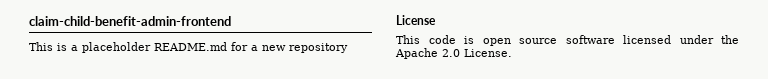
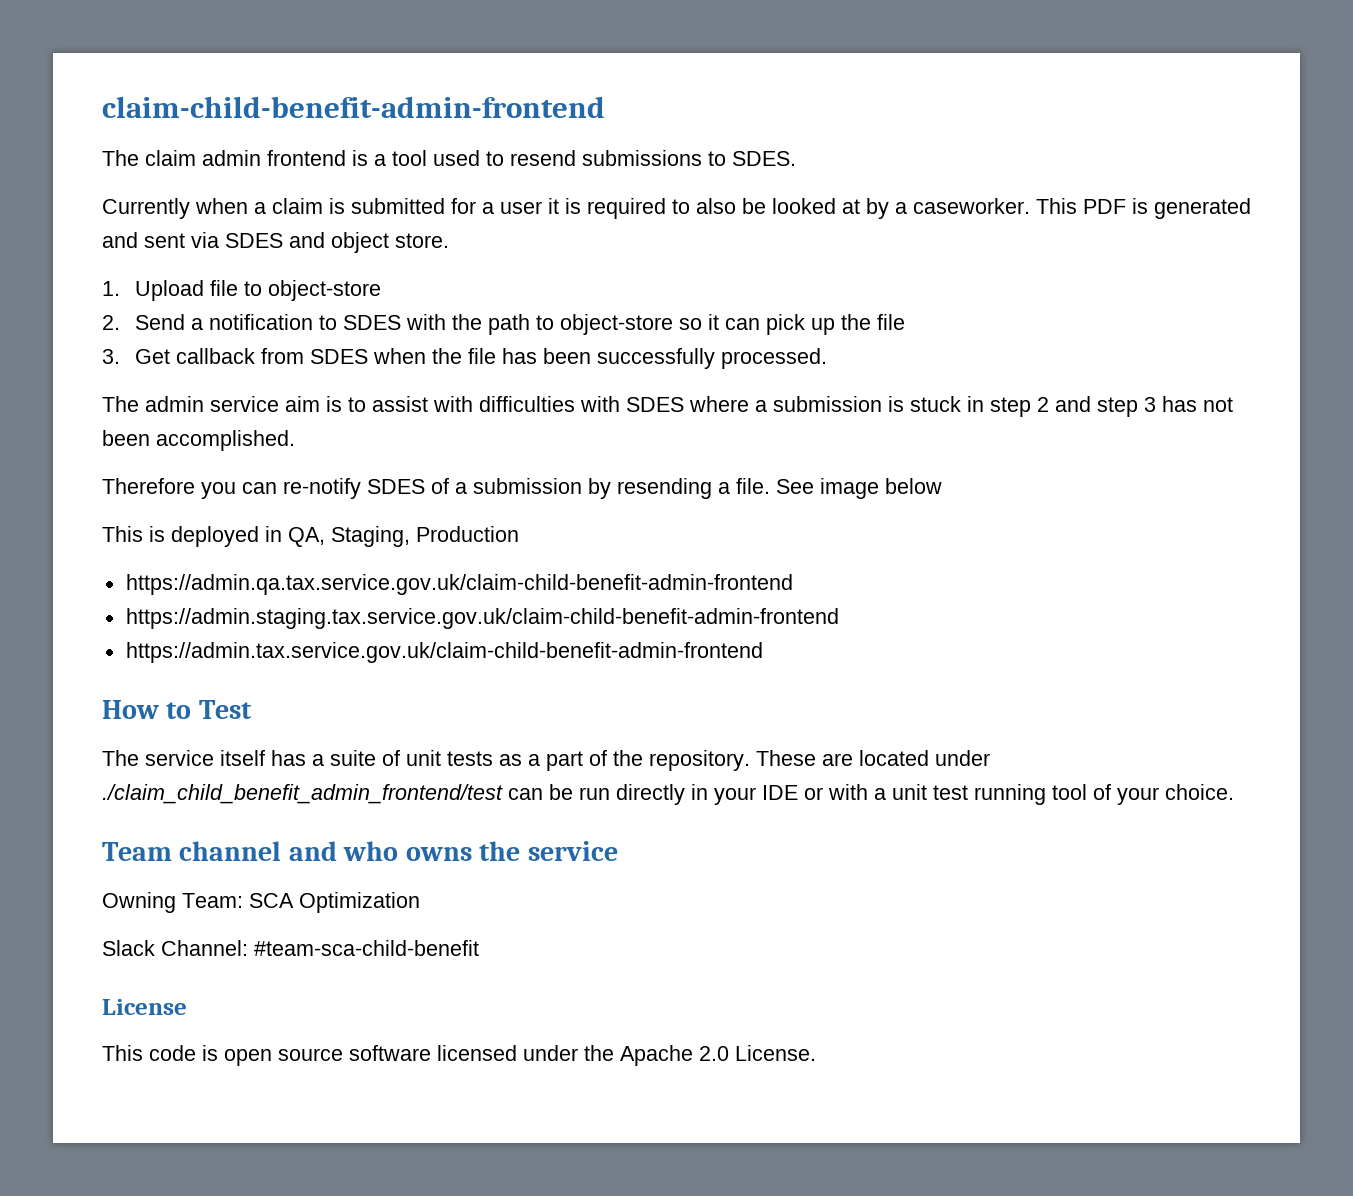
[29,42,348,53] This is a placeholder README.md for a new repository -> [102,150,796,166] [102,198,1251,219] [102,232,449,253] [102,280,381,301] [102,314,905,335] [102,348,827,369] [102,396,1233,417] [102,430,295,451] [102,478,942,499] [102,526,519,547] [125,574,793,595] [125,608,839,629] [125,642,763,663] [102,700,252,719] [102,750,990,771] [102,784,1234,805] [102,841,618,861] [102,892,420,913] [102,940,479,956] The claim admin frontend is a tool used to resend submissions to SDES. // Currently when a claim is submitted for a user it is required to also be looked at by a caseworker. This PDF is generated and sent via SDES and object store. // 1. Upload file to object-store // 2. Send a notification to SDES with the path to object-store so it can pick up the file // 3. Get callback from SDES when the file has been successfully processed. // The admin service aim is to assist with difficulties with SDES where a submission is stuck in step 2 and step 3 has not been accomplished. // Therefore you can re-notify SDES of a submission by resending a file. See image below // This is deployed in QA, Staging, Production // https://admin.qa.tax.service.gov.uk/claim-child-benefit-admin-frontend // https://admin.staging.tax.service.gov.uk/claim-child-benefit-admin-frontend // https://admin.tax.service.gov.uk/claim-child-benefit-admin-frontend // How to Test // The service itself has a suite of unit tests as a part of the repository. These are located under ./claim_child_benefit_admin_frontend/test can be run directly in your IDE or with a unit test running tool of your choice. // Team channel and who owns the service // Owning Team: SCA Optimization // Slack Channel: #team-sca-child-benefit

